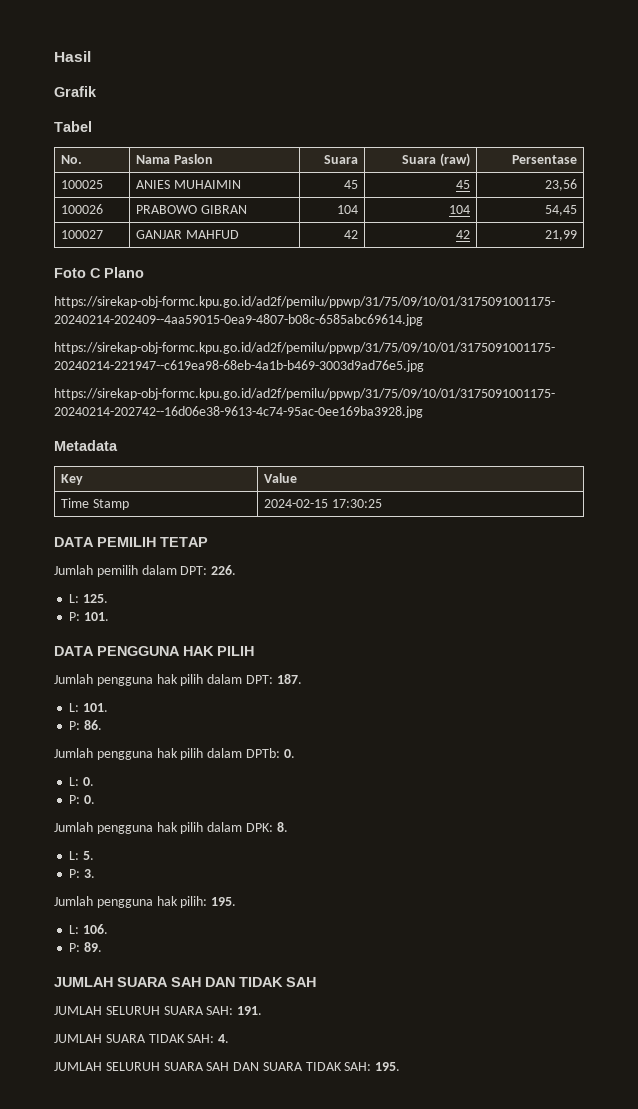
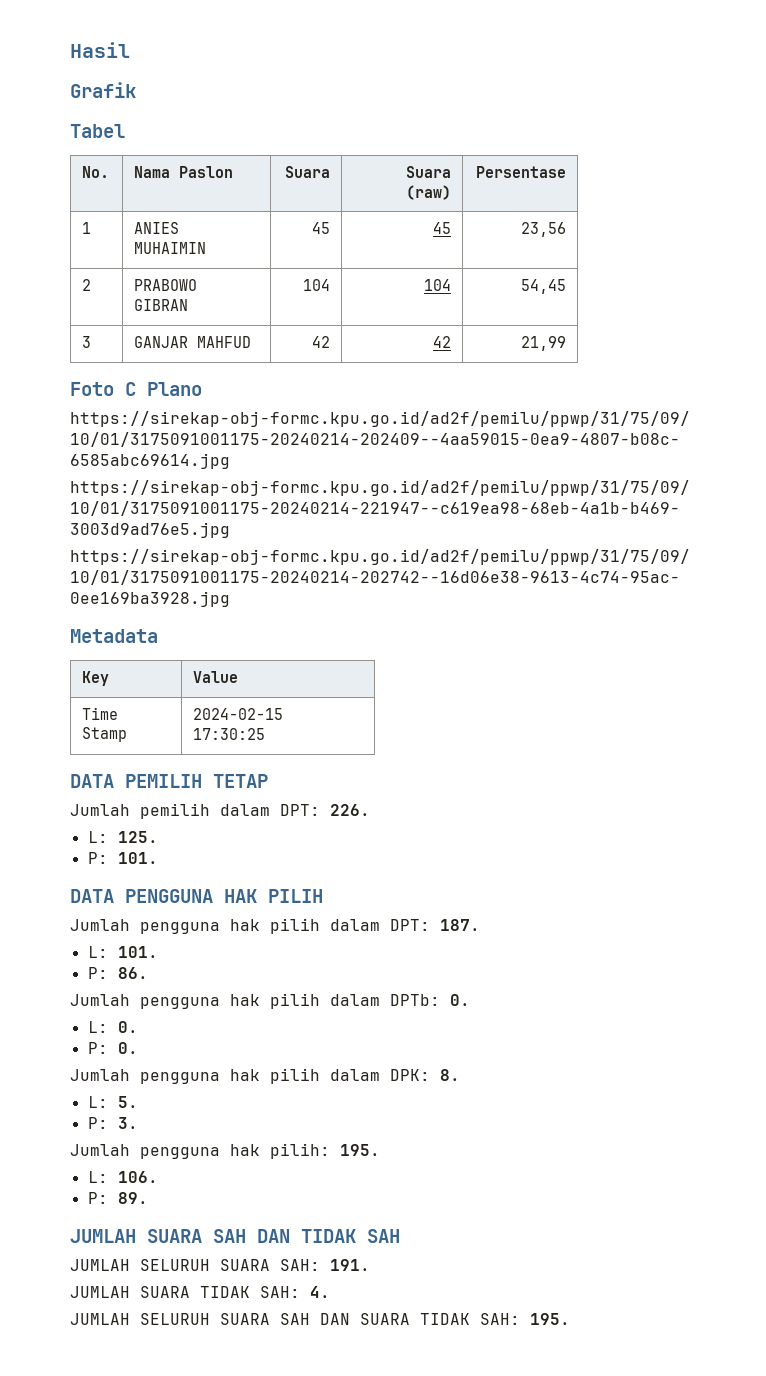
[60,180,103,189] 100025 -> [82,222,92,234] 1
[60,204,103,214] 100026 -> [82,279,92,291] 2
[60,230,103,239] 100027 -> [82,336,92,348] 3

